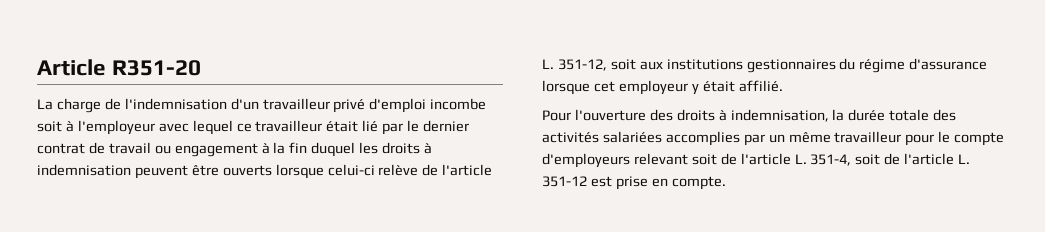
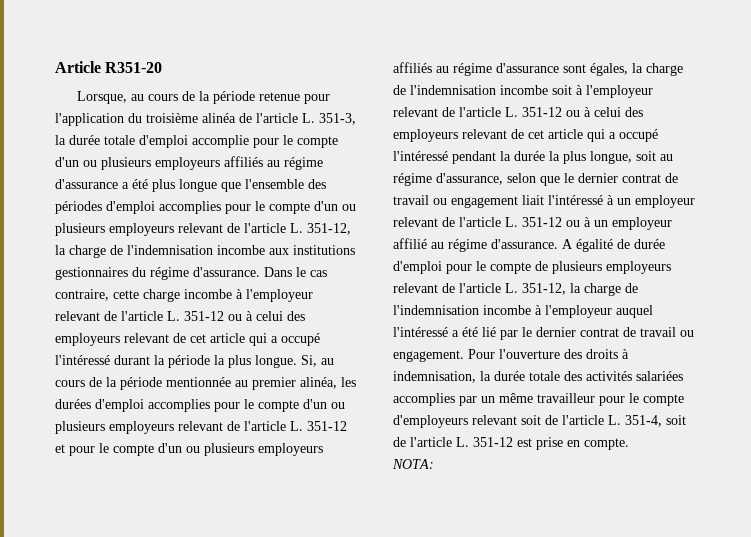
[37,98,487,113] [37,120,359,135] La charge de l'indemnisation d'un travailleur privé d'emploi incombe soit à l'employeur avec lequel ce travailleur était -> [77,91,331,104] [55,113,356,126] [55,135,338,148] [55,156,323,170] [55,179,326,192] [55,201,356,214] [55,223,351,236] [55,245,355,258] [55,267,327,280] [55,289,313,302] [55,311,305,321] [55,333,320,346] [55,355,334,368] [55,377,356,390] [55,399,345,412] [55,421,347,434] [55,443,323,456] [393,62,683,76] [393,85,653,98] [393,107,643,117] [393,129,658,142] [393,151,673,164] [393,173,678,186] [393,195,695,208] [393,217,672,230] [393,238,665,252] [393,261,671,274] [393,283,638,296] [393,305,653,318] [393,327,478,337] Lorsque, au cours de la période retenue pour l'application du troisième alinéa de l'article L. 351-3, la durée totale d'emploi accomplie pour le compte d'un ou plusieurs employeurs affiliés au régime d'assurance a été plus longue que l'ensemble des périodes d'emploi accomplies pour le compte d'un ou plusieurs employeurs relevant de l'article L. 351-12, la charge de l'indemnisation incombe aux institutions gestionnaires du régime d'assurance. Dans le cas contraire, cette charge incombe à l'employeur relevant de l'article L. 351-12 ou à celui des employeurs relevant de cet article qui a occupé l'intéressé durant la période la plus longue. Si, au cours de la période mentionnée au premier alinéa, les durées d'emploi accomplies pour le compte d'un ou plusieurs employeurs relevant de l'article L. 351-12 et pour le compte d'un ou plusieurs employeurs affiliés au régime d'assurance sont égales, la charge de l'indemnisation incombe soit à l'employeur relevant de l'article L. 351-12 ou à celui des employeurs relevant de cet article qui a occupé l'intéressé pendant la durée la plus longue, soit au régime d'assurance, selon que le dernier contrat de travail ou engagement liait l'intéressé à un employeur relevant de l'article L. 351-12 ou à un employeur affilié au régime d'assurance. A égalité de durée d'emploi pour le compte de plusieurs employeurs relevant de l'article L. 351-12, la charge de l'indemnisation incombe à l'employeur auquel l'intéressé a été
[174,142,433,157] [37,164,493,179] [542,58,988,73] [542,80,783,95] engagement à la fin duquel les droits à indemnisation peuvent être ouverts lorsque celui-ci relève de l'article L. 351-12, soit aux institutions gestionnaires du régime d'assurance lorsque cet employeur y était affilié. // -> [393,350,464,362] engagement.
(726, 183) none -> [392,459,434,469] // NOTA:

